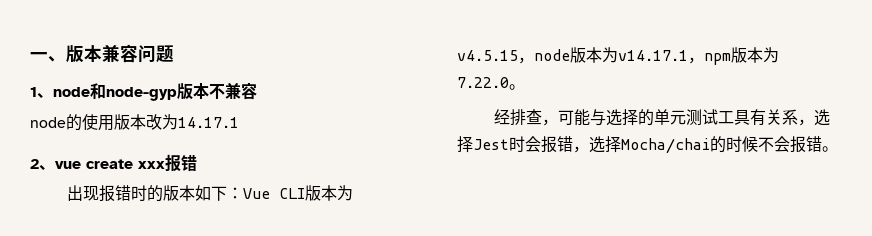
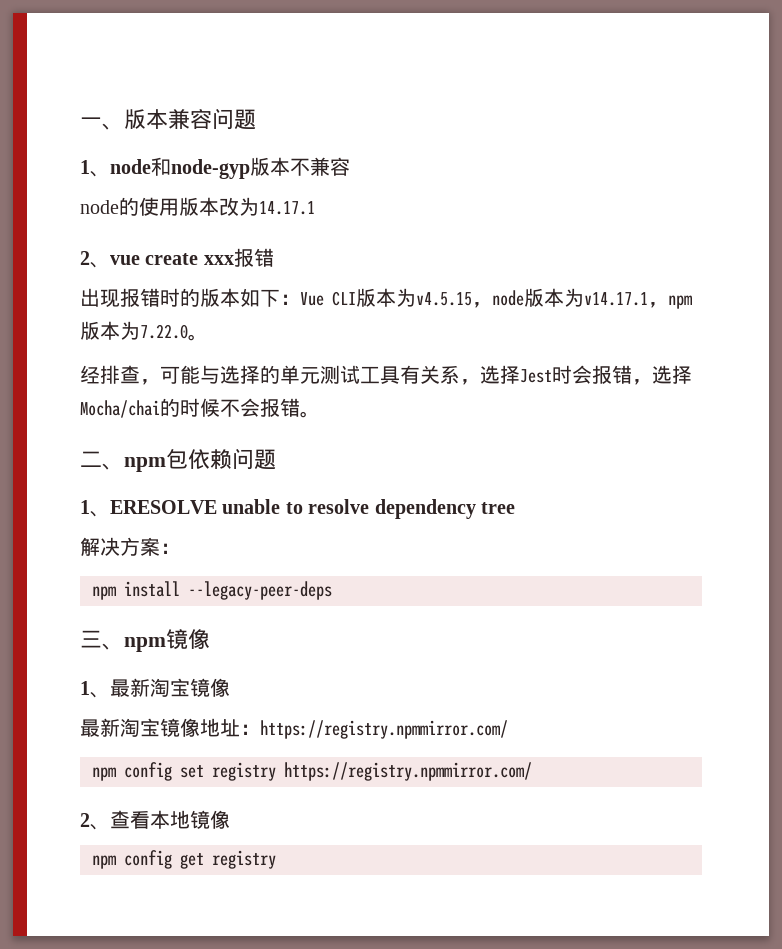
(838, 149) none -> [80,448,276,472] [80,499,515,519] [80,537,180,556] [92,581,332,600] [80,629,210,652] [80,678,230,698] [80,718,508,739] [92,762,532,781] [80,810,230,830] [92,850,276,869] // 二、npm包依赖问题 // 1、ERESOLVE unable to resolve dependency tree // 解决方案： // npm install --legacy-peer-deps // 三、npm镜像 // 1、最新淘宝镜像 // 最新淘宝镜像地址：https://registry.npmmirror.com/ // npm config set registry https://registry.npmmirror.com/ // 2、查看本地镜像 // npm config get registry

